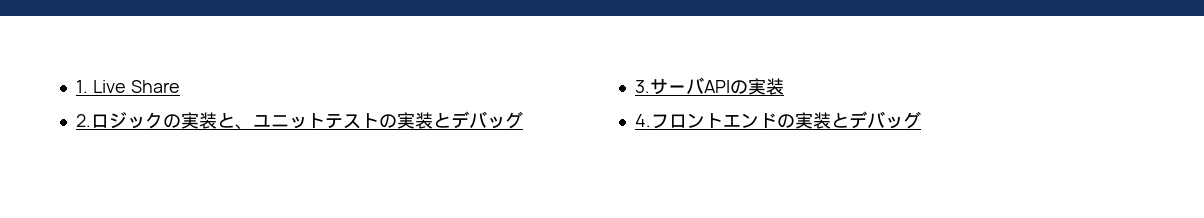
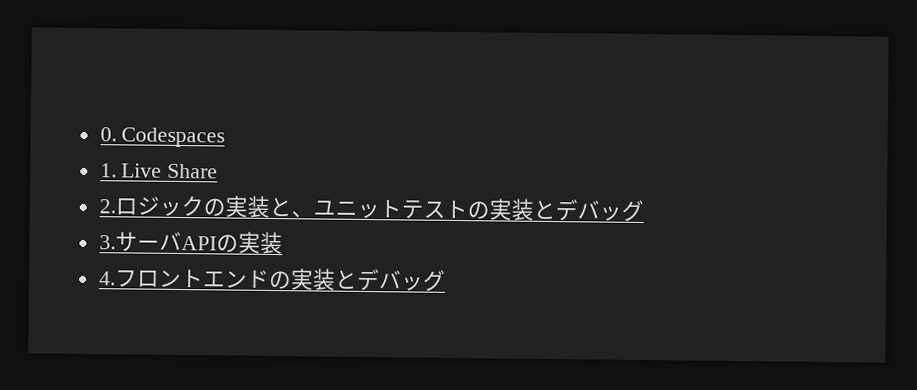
(75, 86) none -> [99,127,226,148] 0. Codespaces //

